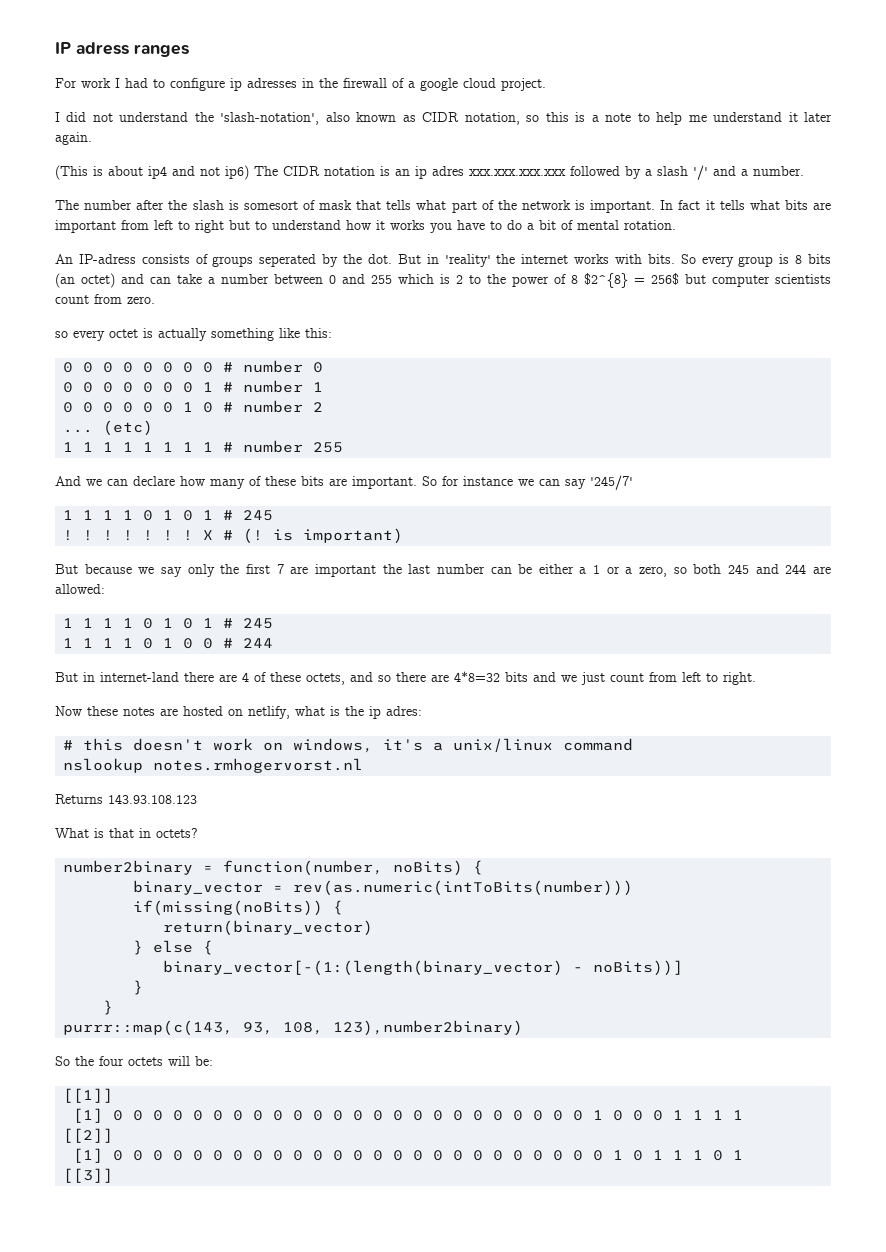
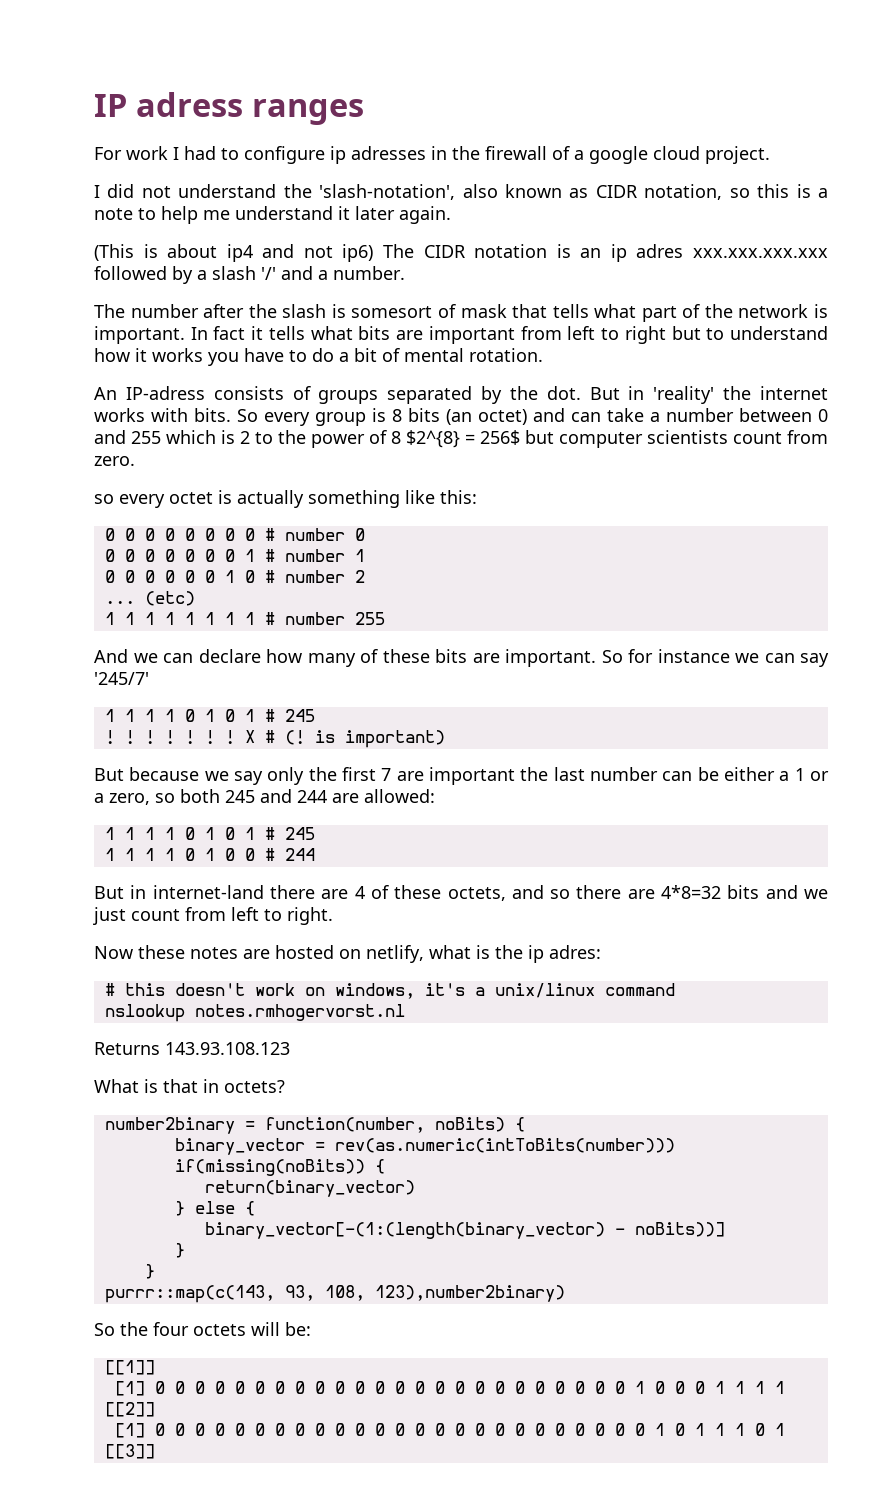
[259,254,317,267] seperated -> [387,386,473,404] separated

